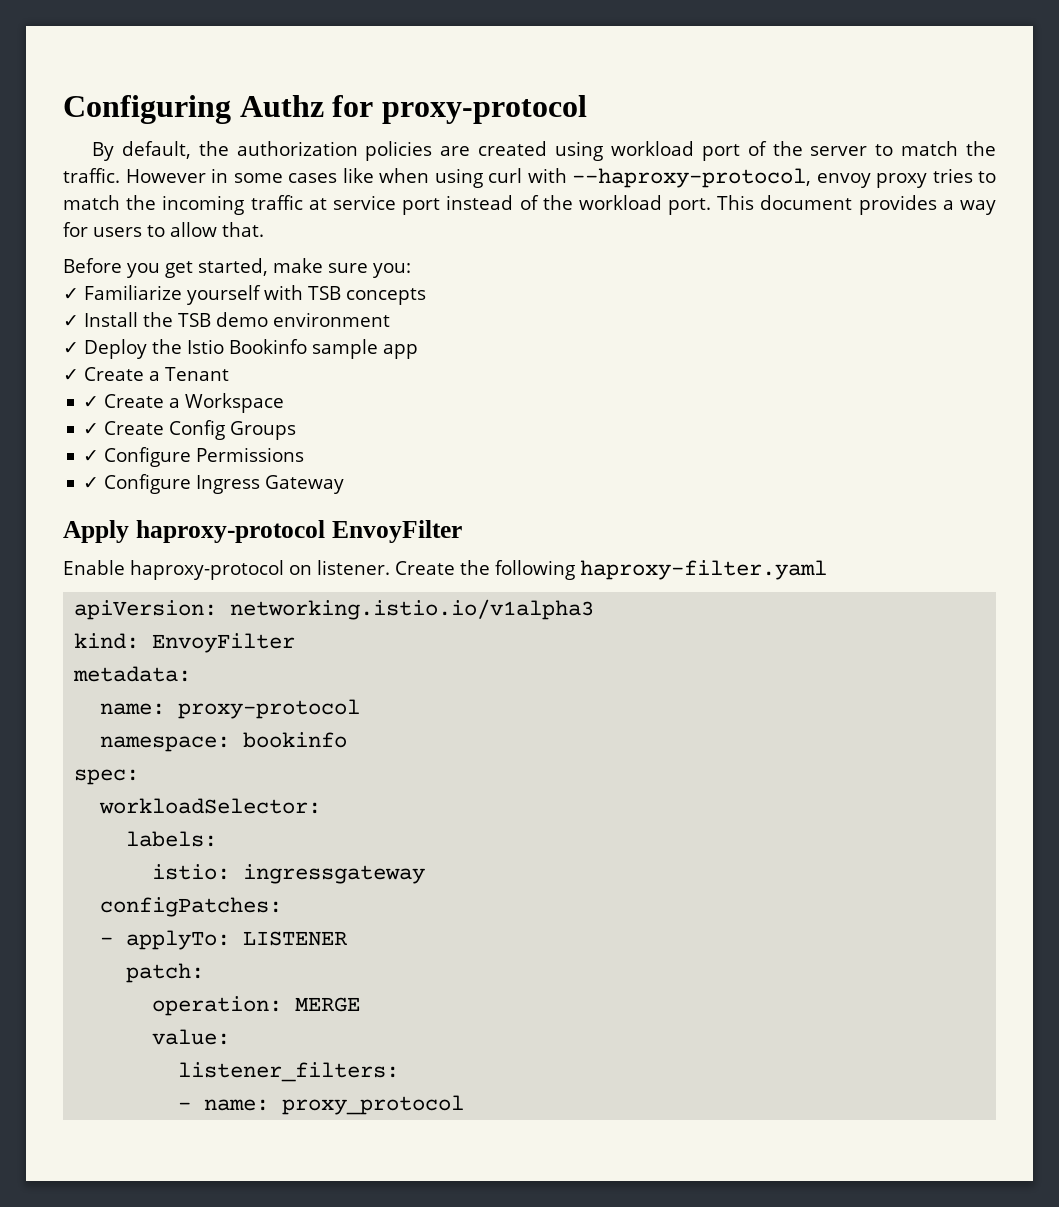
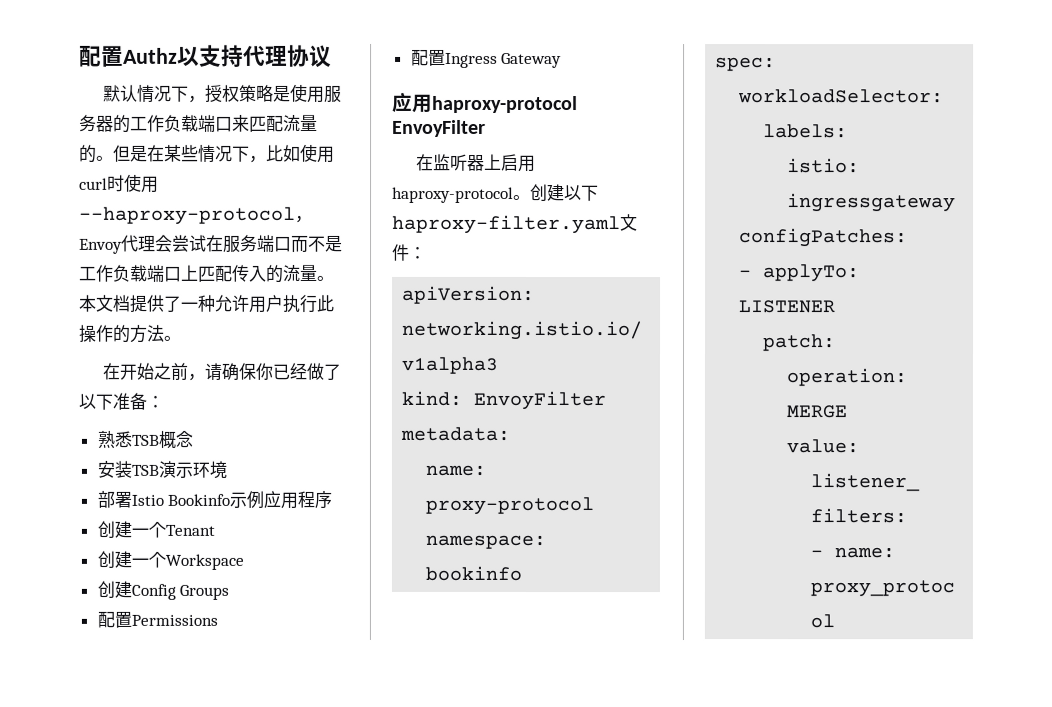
[63,95,587,124] [91,141,996,161] [63,168,996,188] [63,195,996,215] [63,222,264,237] [63,258,411,278] [63,285,426,305] [63,312,390,327] [63,339,418,359] [63,367,229,381] [83,394,181,408] Configuring Authz for proxy-protocol // By default, the authorization policies are created using workload port of the server to match the traffic. However in some cases like when using curl with --haproxy-protocol, envoy proxy tries to match the incoming traffic at service port instead of the workload port. This document provides a way for users to allow that. // Before you get started, make sure you: // ✓ Familiarize yourself with TSB concepts // ✓ Install the TSB demo environment // ✓ Deploy the Istio Bookinfo sample app // ✓ Create a Tenant // ✓ Create a -> [79,44,332,68] [103,83,343,103] [79,114,318,133] [79,143,335,163] [79,173,159,193] [79,206,313,225] [79,234,343,254] [79,264,335,283] [79,294,335,313] [79,324,182,343] [102,362,342,381] [78,392,164,410] [96,430,193,449] [96,460,227,479] [96,490,333,509] [96,520,215,539] [96,550,166,569] 配置Authz以支持代理协议 // 默认情况下，授权策略是使用服务器的工作负载端口来匹配流量的。但是在某些情况下，比如使用curl时使用--haproxy-protocol，Envoy代理会尝试在服务端口而不是工作负载端口上匹配传入的流量。本文档提供了一种允许用户执行此操作的方法。 // 在开始之前，请确保你已经做了以下准备： // 熟悉TSB概念 // 安装TSB演示环境 // 部署Istio Bookinfo示例应用程序 // 创建一个Tenant // 创建一个
[83,421,165,435] ✓ Create -> [96,580,132,599] 创建
[83,447,192,467] ✓ Configure -> [96,611,132,628] 配置
[83,474,192,494] ✓ Configure -> [410,49,446,66] 配置
[63,520,129,543] Apply -> [392,91,433,113] 应用
[63,560,575,580] Enable haproxy-protocol on listener. Create the following -> [416,153,537,173] [392,184,599,203] 在监听器上启用haproxy-protocol。创建以下
(827, 570) none -> [620,214,638,232] [392,243,427,261] 文件：

